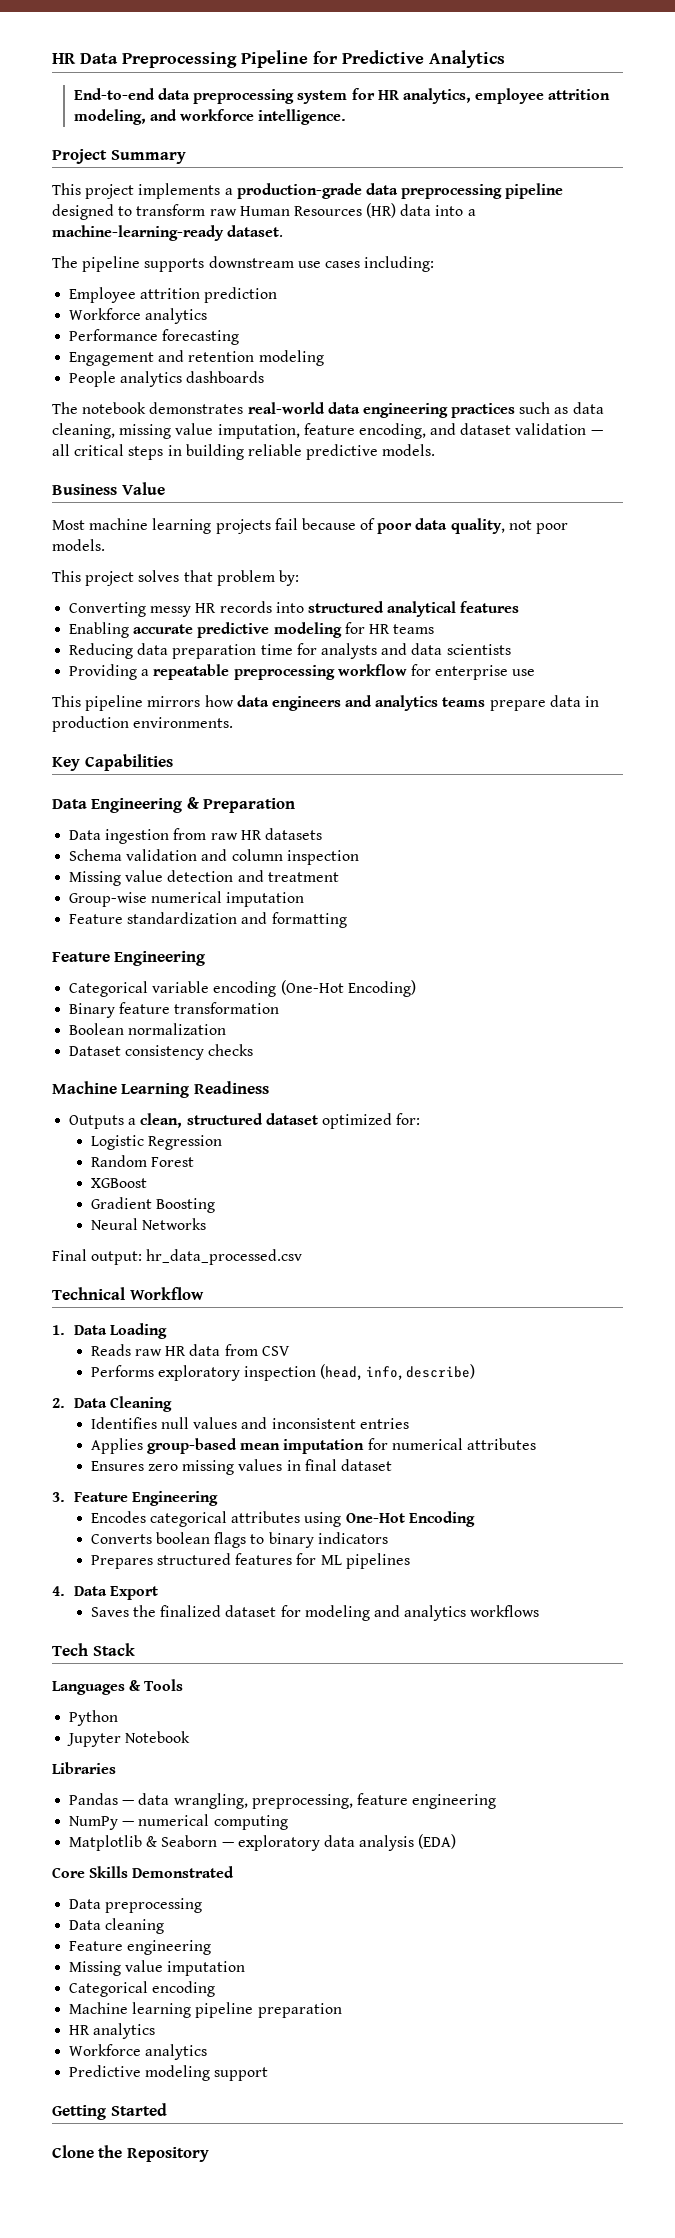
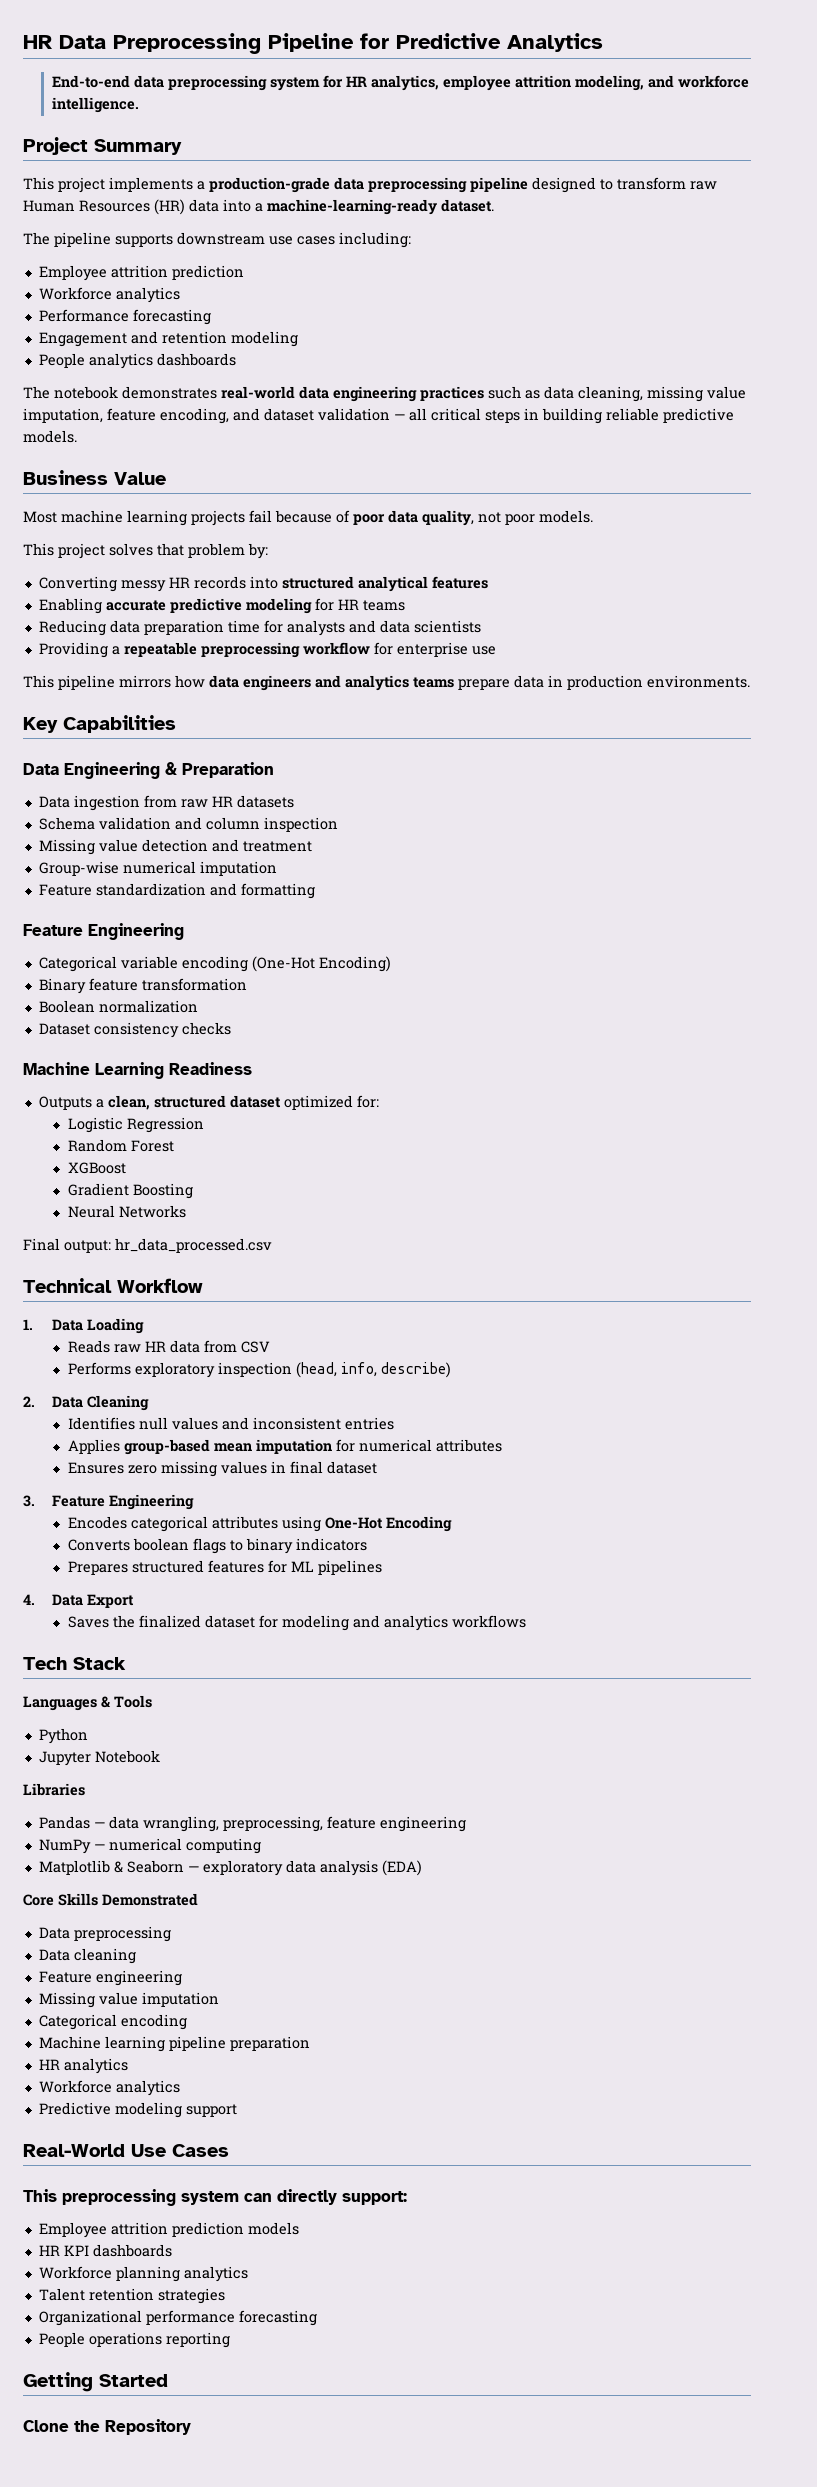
(269, 2074) none -> [23,2144,229,2157] [23,2189,407,2206] [38,2222,299,2238] [38,2244,172,2257] [38,2266,248,2282] [38,2288,225,2304] [38,2310,317,2326] [38,2332,230,2348] // Real-World Use Cases // This preprocessing system can directly support: // Employee attrition prediction models // HR KPI dashboards // Workforce planning analytics // Talent retention strategies // Organizational performance forecasting // People operations reporting

